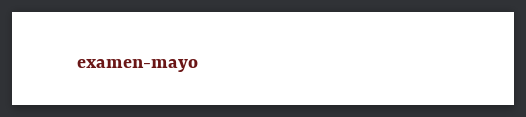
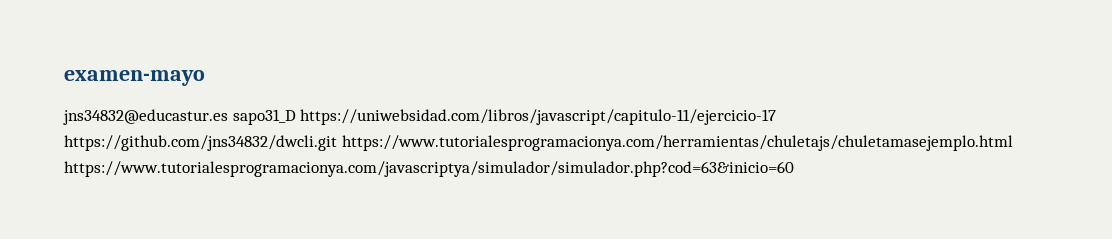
(198, 65) none -> [63,109,777,125] [64,135,1013,151] [64,161,794,177] // jns34832@educastur.es sapo31_D https://uniwebsidad.com/libros/javascript/capitulo-11/ejercicio-17 https://github.com/jns34832/dwcli.git https://www.tutorialesprogramacionya.com/herramientas/chuletajs/chuletamasejemplo.html https://www.tutorialesprogramacionya.com/javascriptya/simulador/simulador.php?cod=63&inicio=60

